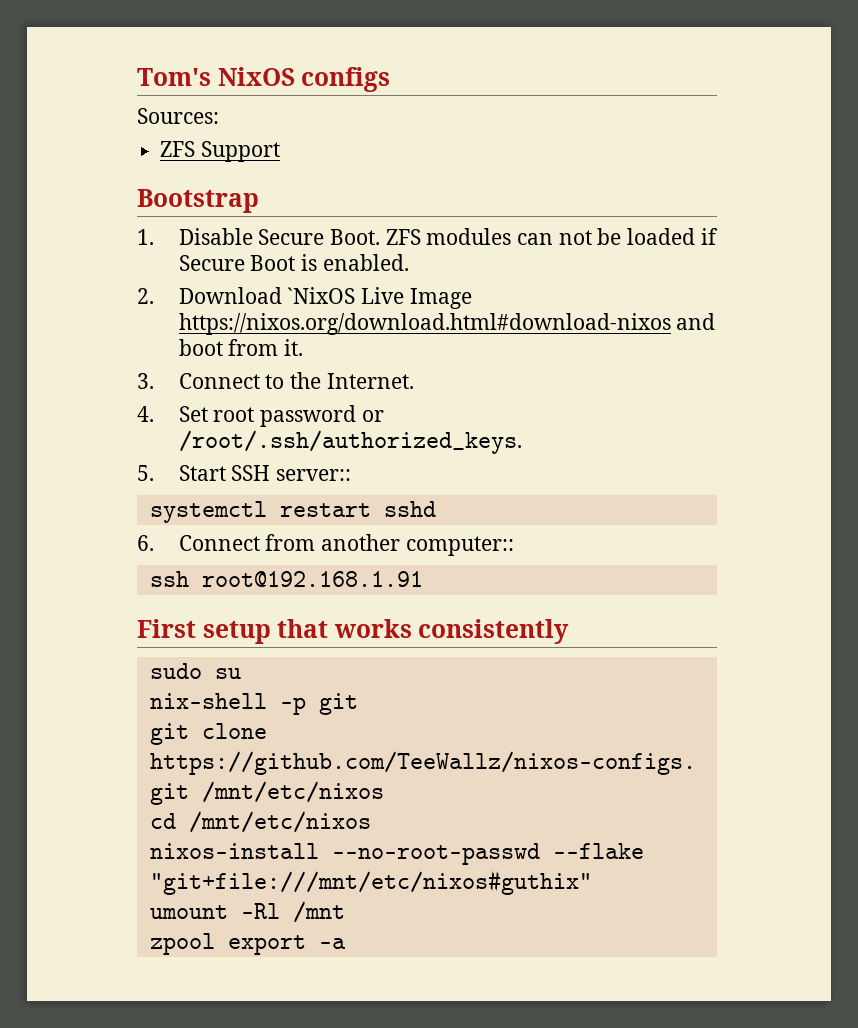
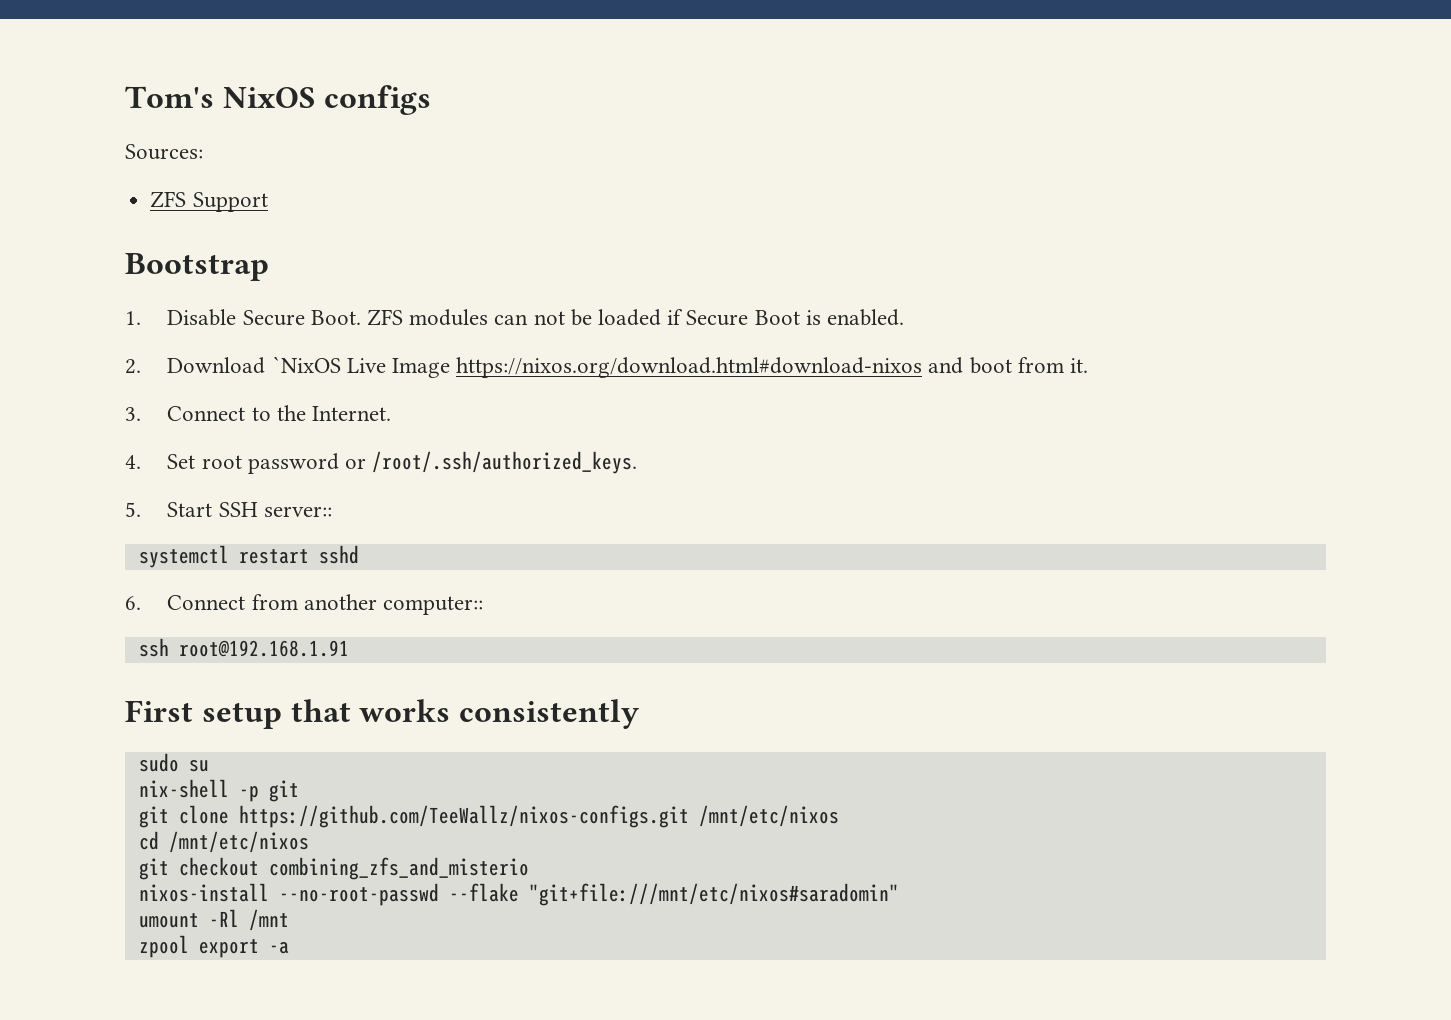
(371, 822) none -> [138,857,529,880] // git checkout combining_zfs_and_misterio
[149,870,592,895] "git+file:///mnt/etc/nixos#guthix" -> [528,883,899,906] "git+file:///mnt/etc/nixos#saradomin"

